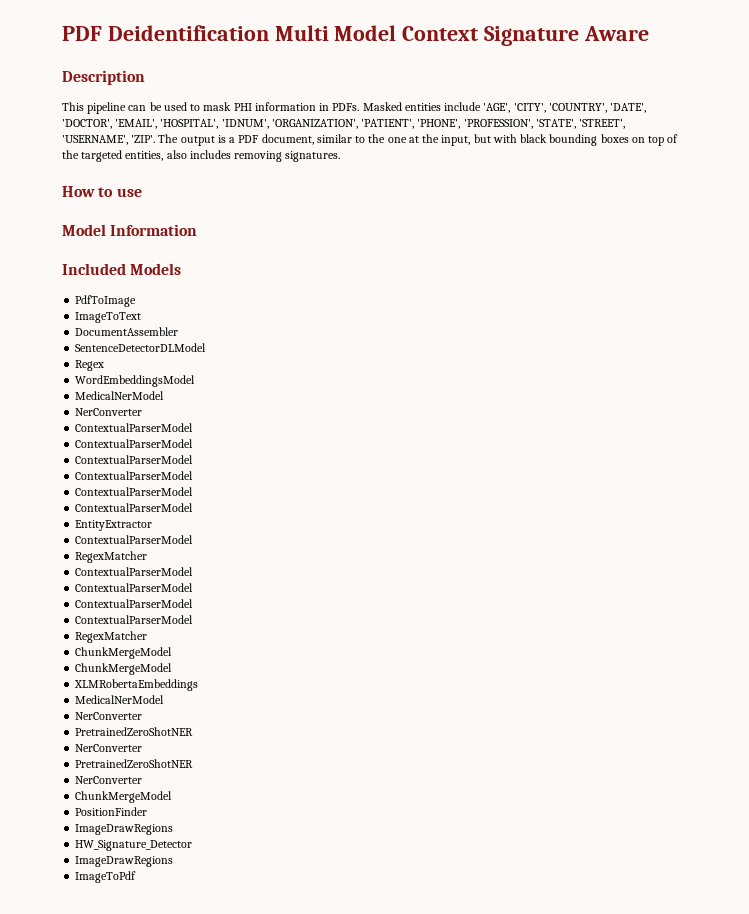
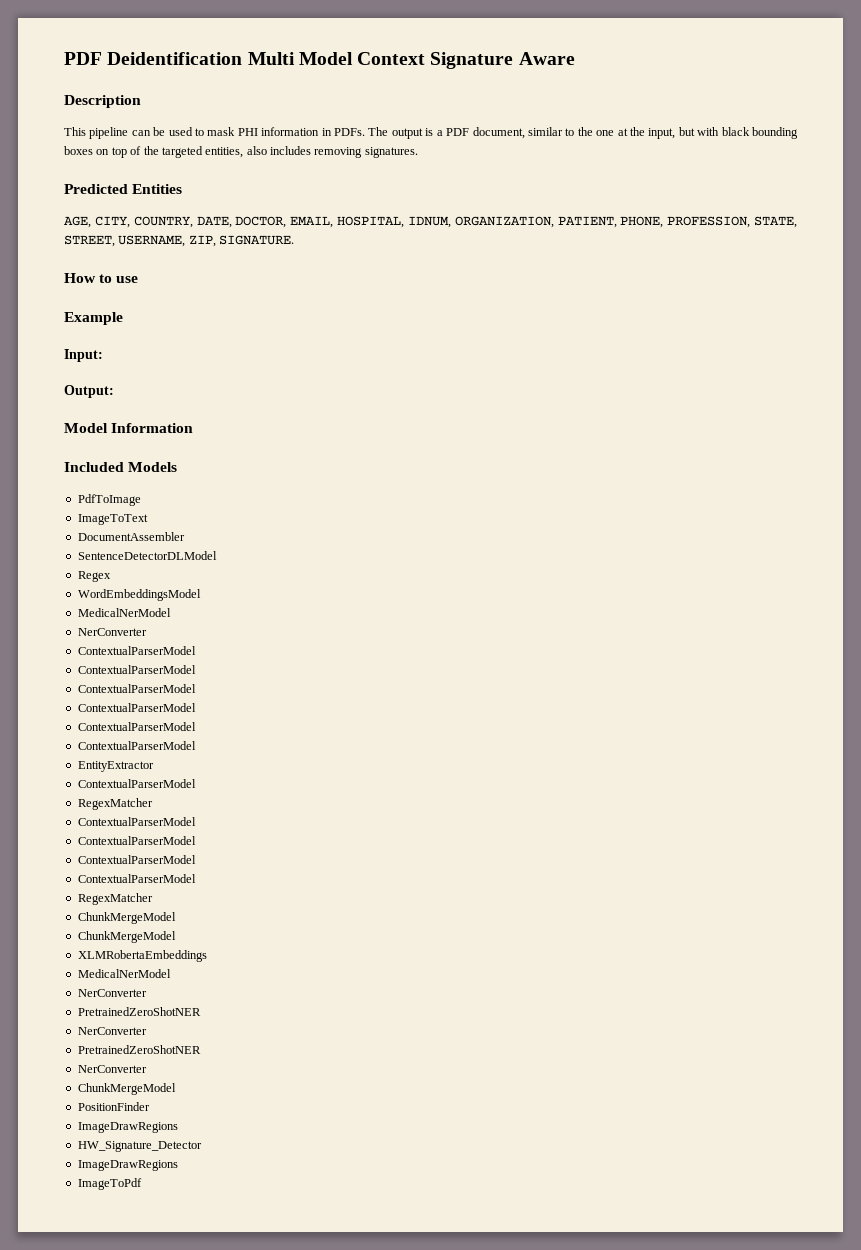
[362,102,647,113] [62,119,626,129] [62,135,156,145] Masked entities include 'AGE', 'CITY', 'COUNTRY', 'DATE', 'DOCTOR', 'EMAIL', 'HOSPITAL', 'IDNUM', 'ORGANIZATION', 'PATIENT', 'PHONE', 'PROFESSION', 'STATE', 'STREET', 'USERNAME', 'ZIP'. -> (366, 132) none
(341, 156) none -> [64,184,183,194] [64,216,798,228] [64,235,295,247] // Predicted Entities // AGE, CITY, COUNTRY, DATE, DOCTOR, EMAIL, HOSPITAL, IDNUM, ORGANIZATION, PATIENT, PHONE, PROFESSION, STATE, STREET, USERNAME, ZIP, SIGNATURE.
(142, 192) none -> [64,312,123,325] [64,349,103,362] [64,385,114,398] // Example // Input: // Output:

